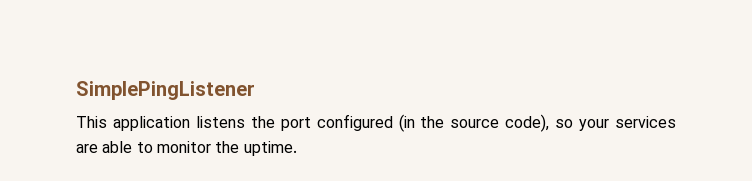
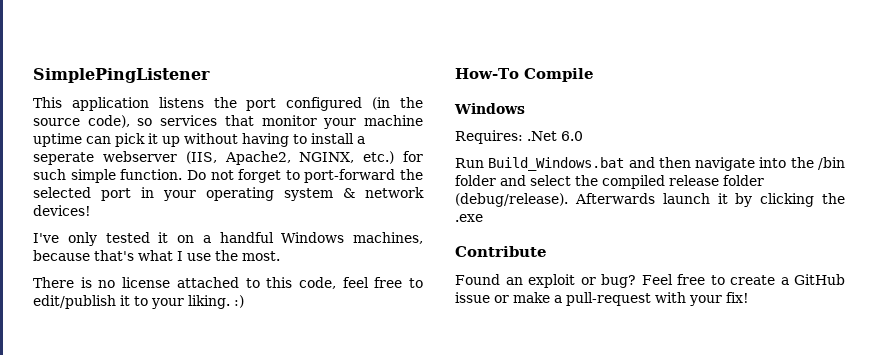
[579,116,676,131] [76,141,297,156] your services are able to monitor the uptime. -> [160,115,423,129] [33,133,365,147] [33,151,423,165] [33,169,423,183] [33,187,424,201] [33,205,91,216] [33,232,423,246] [33,250,280,261] [33,277,423,289] [33,295,244,309] [455,68,594,82] [454,103,525,114] [455,130,583,144] [455,157,845,171] [455,175,764,189] [455,193,845,207] [455,214,483,222] [455,246,547,257] [455,274,845,288] [455,292,749,306] services that monitor your machine uptime can pick it up without having to install a seperate webserver (IIS, Apache2, NGINX, etc.) for such simple function. Do not forget to port-forward the selected port in your operating system & network devices! // I've only tested it on a handful Windows machines, because that's what I use the most. // There is no license attached to this code, feel free to edit/publish it to your liking. :) // How-To Compile // Windows // Requires: .Net 6.0 // Run Build_Windows.bat and then navigate into the /bin folder and select the compiled release folder (debug/release). Afterwards launch it by clicking the .exe // Contribute // Found an exploit or bug? Feel free to create a GitHub issue or make a pull-request with your fix!

